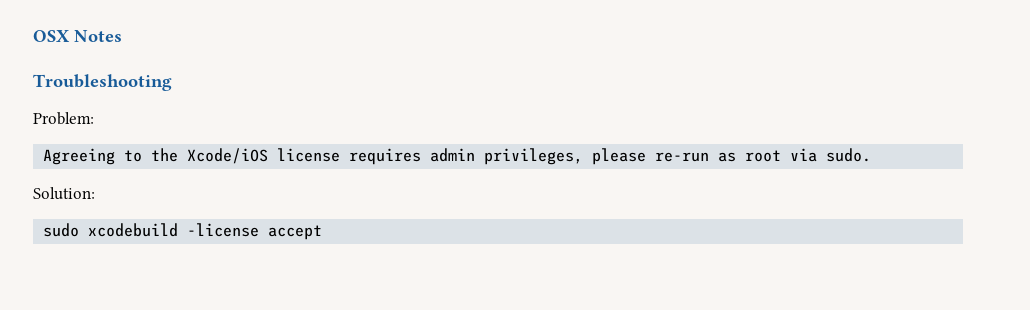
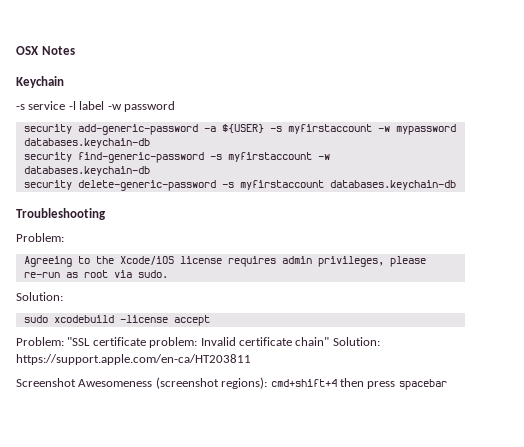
(122, 36) none -> [16,76,64,88] [16,101,175,112] [23,124,456,135] [23,138,150,148] [23,152,330,163] [23,166,150,176] [23,180,456,191] // Keychain // -s service -l label -w password // security add-generic-password -a ${USER} -s myfirstaccount -w mypassword databases.keychain-db // security find-generic-password -s myfirstaccount -w databases.keychain-db // security delete-generic-password -s myfirstaccount databases.keychain-db
(323, 232) none -> [16,337,380,348] [16,354,251,365] [16,377,447,390] // Problem: "SSL certificate problem: Invalid certificate chain" Solution: https://support.apple.com/en-ca/HT203811 // Screenshot Awesomeness (screenshot regions): cmd+shift+4 then press spacebar

